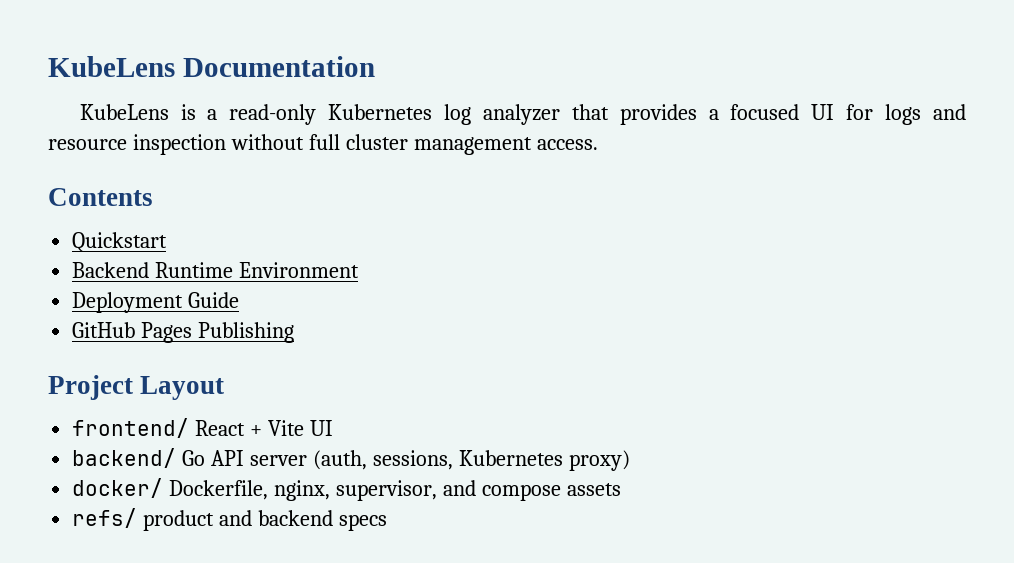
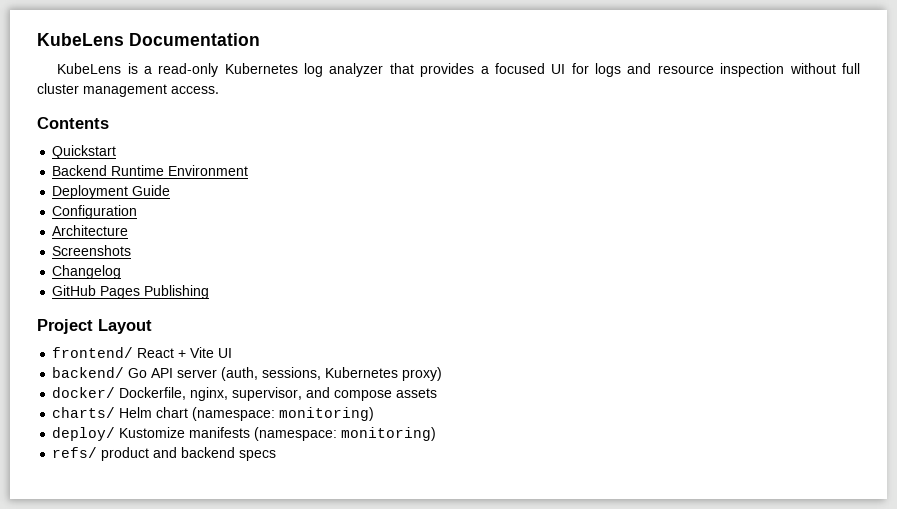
(240, 300) none -> [52,205,138,219] [52,225,129,236] [52,245,132,256] [52,265,122,279] // Configuration // Architecture // Screenshots // Changelog
(621, 489) none -> [52,407,375,421] [52,427,437,441] // charts/ Helm chart (namespace: monitoring) // deploy/ Kustomize manifests (namespace: monitoring)

